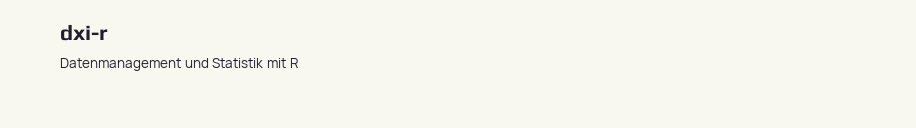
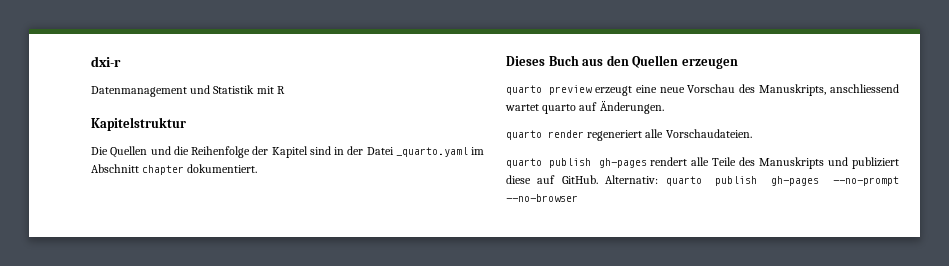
(299, 63) none -> [91,117,186,131] [91,146,484,158] [91,164,258,175] [506,55,738,69] [506,84,899,96] [505,100,664,114] [506,129,752,141] [506,157,899,169] [506,175,899,186] [506,194,578,202] // Kapitelstruktur // Die Quellen und die Reihenfolge der Kapitel sind in der Datei _quarto.yaml im Abschnitt chapter dokumentiert. // Dieses Buch aus den Quellen erzeugen // quarto preview erzeugt eine neue Vorschau des Manuskripts, anschliessend wartet quarto auf Änderungen. // quarto render regeneriert alle Vorschaudateien. // quarto publish gh-pages rendert alle Teile des Manuskripts und publiziert diese auf GitHub. Alternativ: quarto publish gh-pages --no-prompt --no-browser

